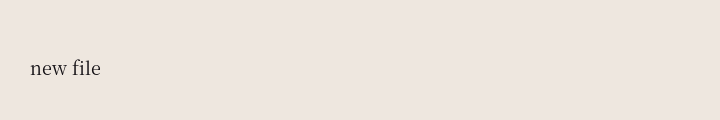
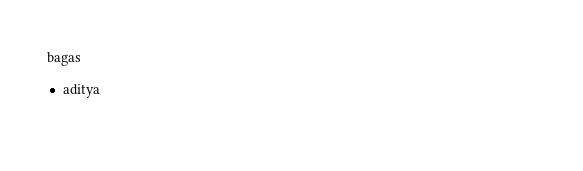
[30,59,101,75] new file -> [47,52,81,66] [62,84,100,98] bagas // aditya

